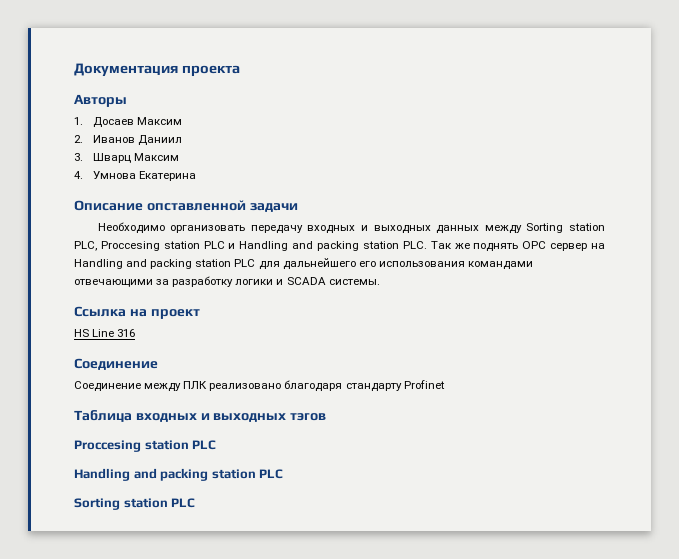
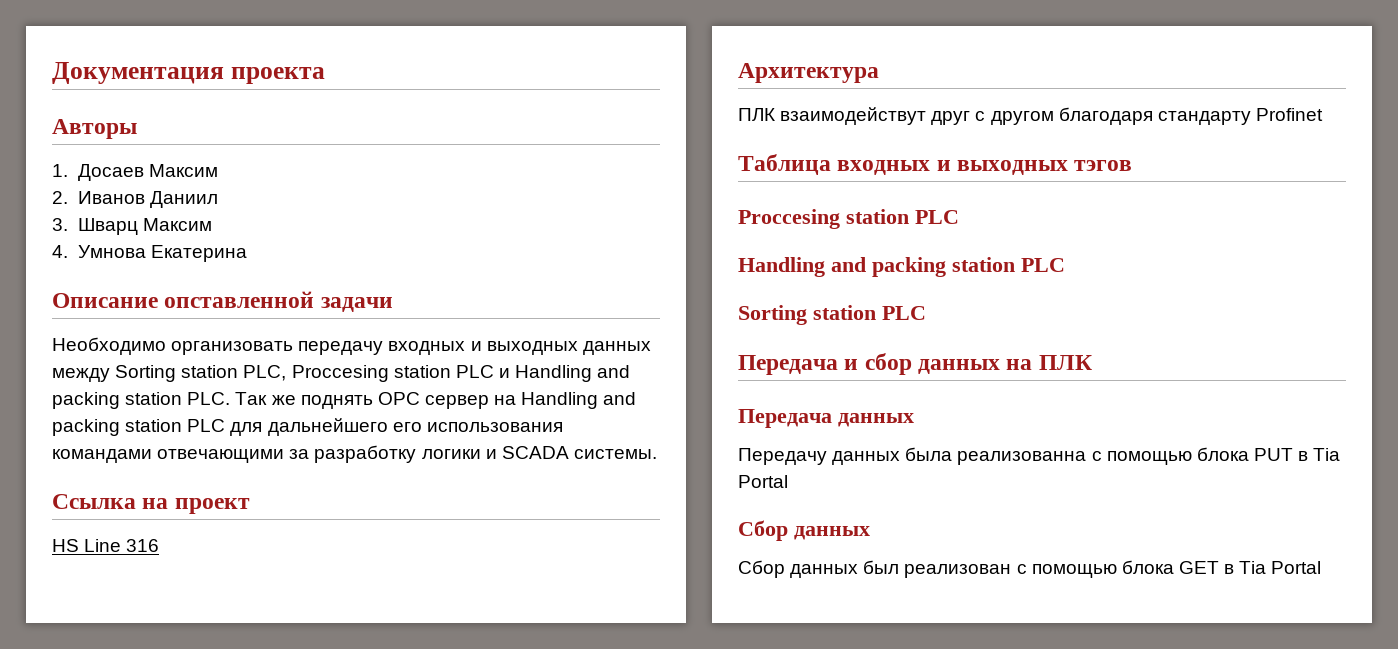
[74,358,158,370] [74,381,282,392] Соединение // Соединение между ПЛК реализовано -> [738,63,879,83] [738,107,1054,125] Архитектура // ПЛК взаимодействут друг с другом
(196, 503) none -> [738,353,1092,375] [738,409,914,428] [738,447,1341,465] [738,475,788,488] [738,520,870,541] [738,560,1322,578] // Передача и сбор данных на ПЛК // Передача данных // Передачу данных была реализованна с помощью блока PUT в Tia Portal // Сбор данных // Сбор данных был реализован с помощью блока GET в Tia Portal

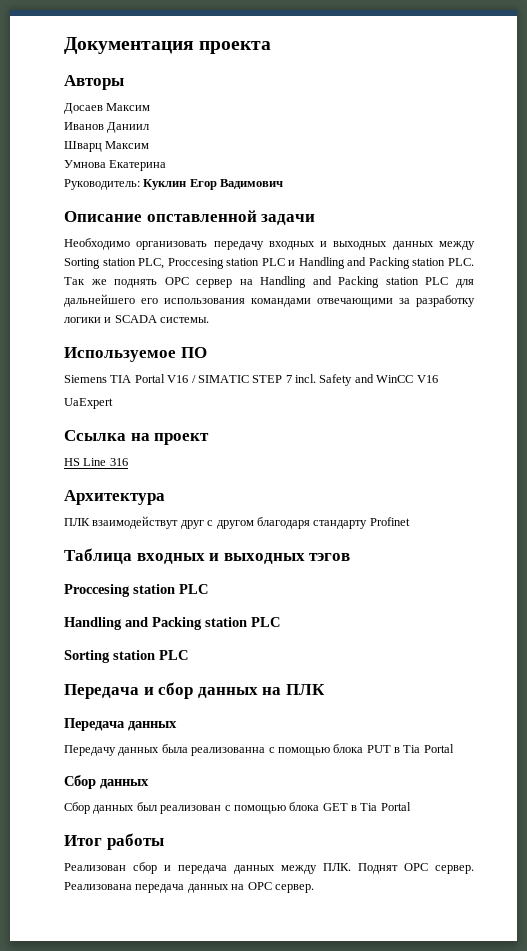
[52,164,68,177] 1. -> (124, 82) none
[52,191,68,204] 2. -> (151, 107) none
[52,218,68,231] 3. -> (150, 127) none
[52,245,68,258] 4. -> (150, 145) none
(247, 253) none -> [64,179,284,190] // Руководитель: Куклин Егор Вадимович
[52,392,120,409] packing -> [368,257,410,269] Packing
[52,419,120,436] packing -> [338,276,380,288] Packing
(657, 454) none -> [64,347,207,362] [64,374,438,386] [64,398,113,409] // Используемое ПО // Siemens TIA Portal V16 / SIMATIC STEP 7 incl. Safety and WinCC V16 // UaExpert
[872,257,946,277] packing -> [152,617,202,630] Packing
(1322, 567) none -> [64,833,164,850] [64,862,474,874] [64,882,314,893] // Итог работы // Реализован сбор и передача данных между ПЛК. Поднят OPC сервер. Реализована передача данных на OPC сервер.

